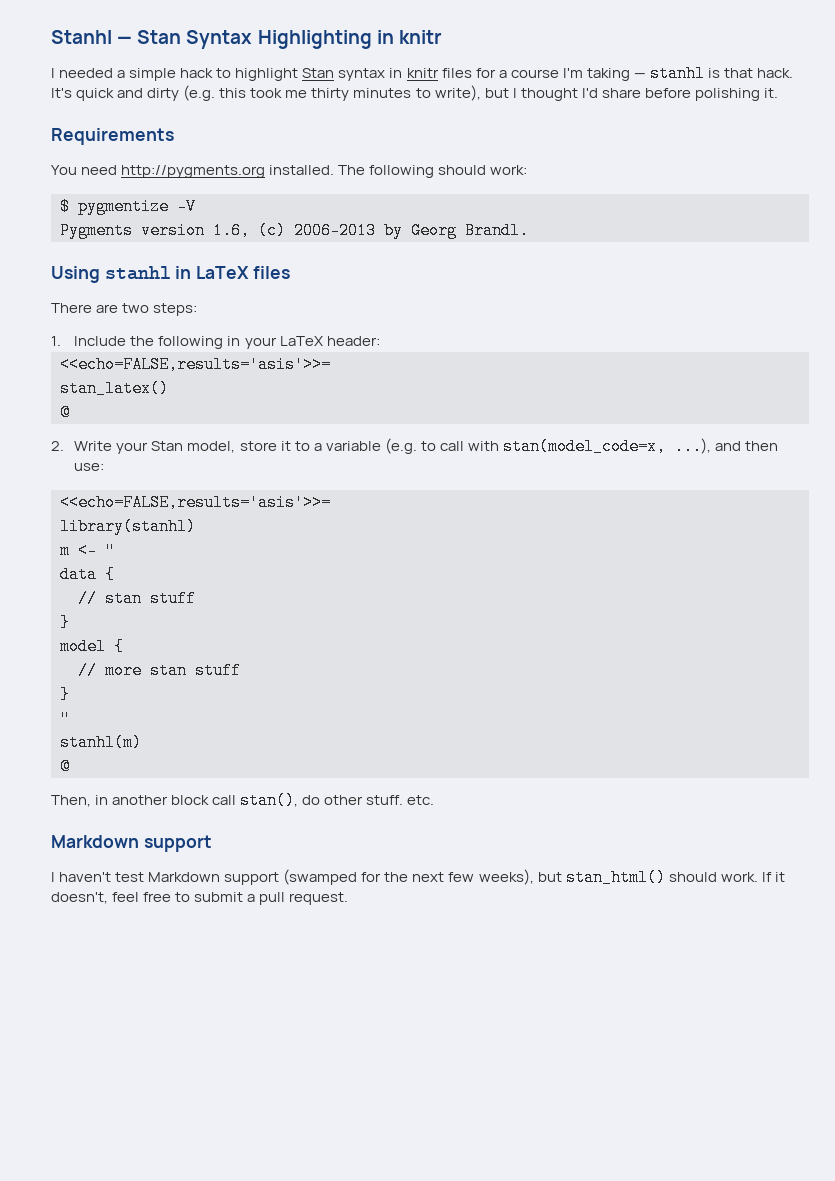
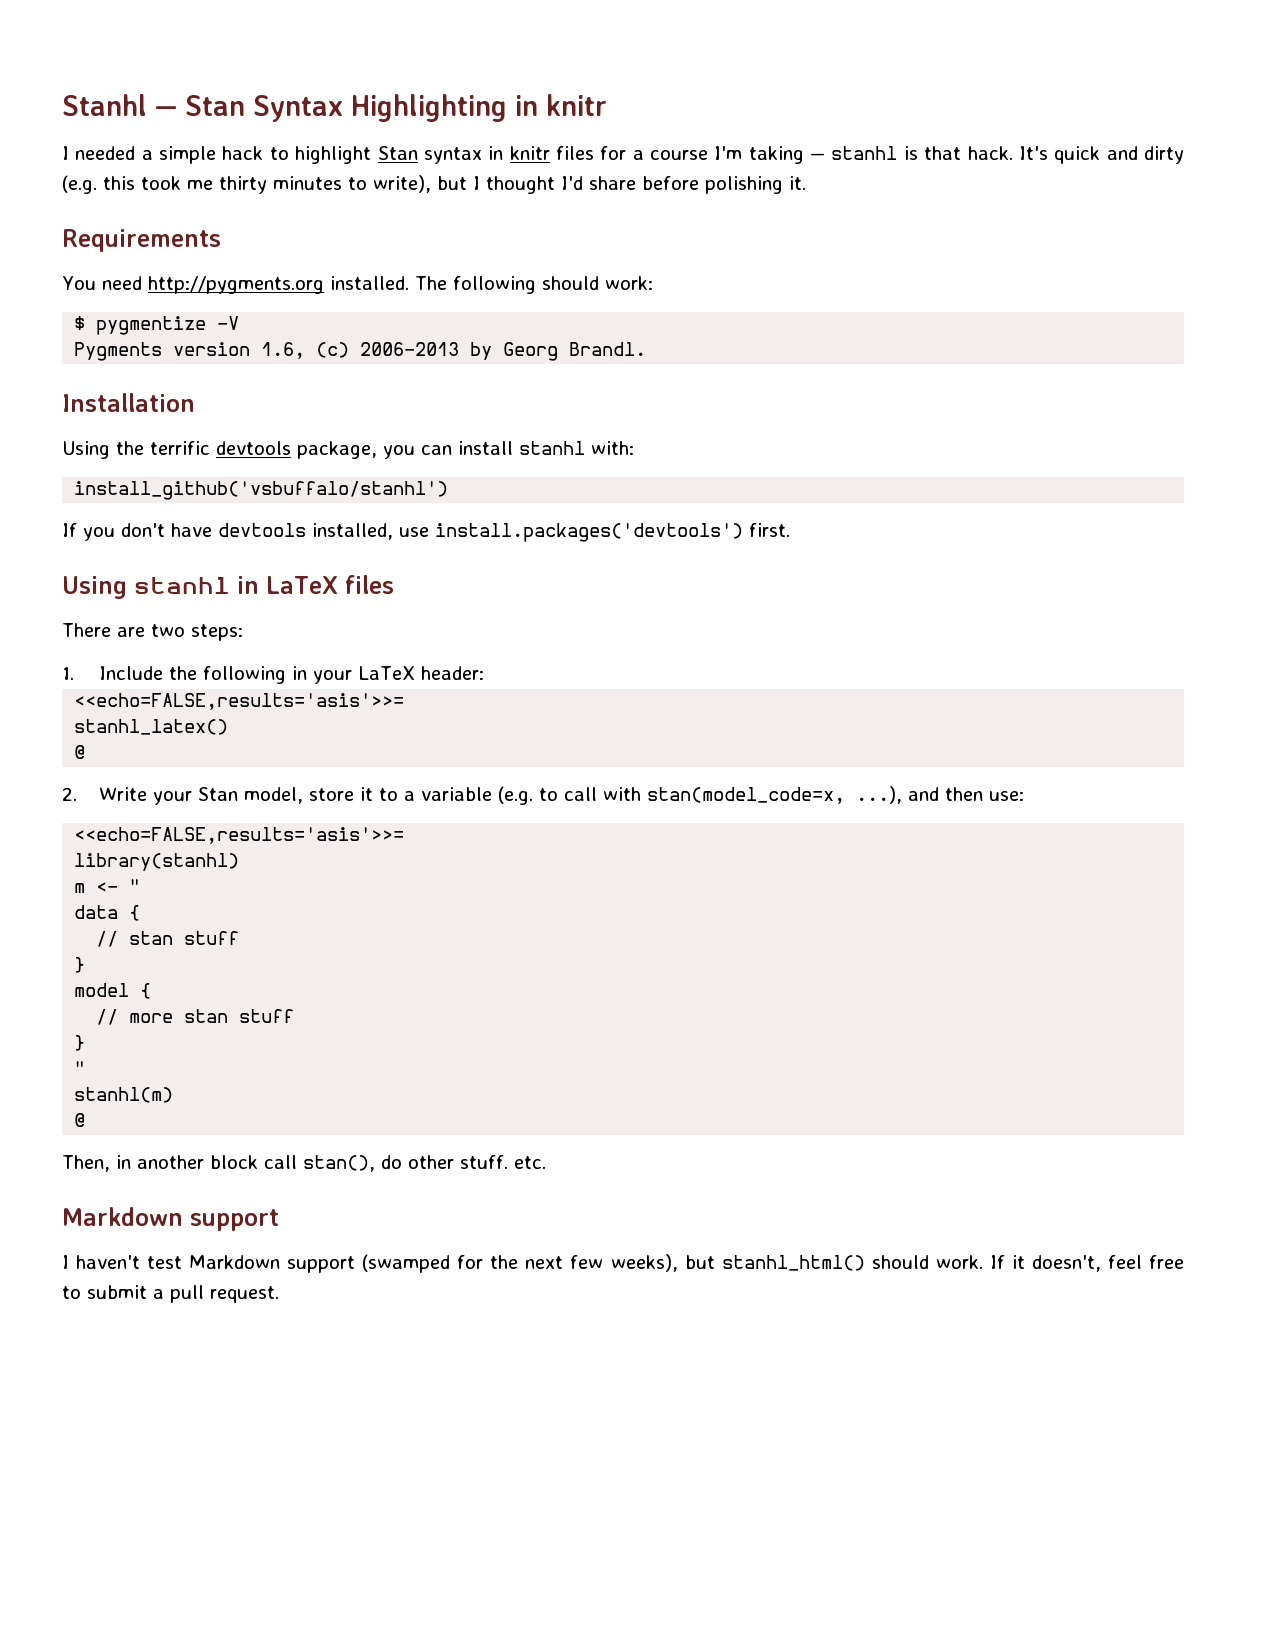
(529, 230) none -> [62,393,195,412] [62,441,634,459] [74,481,449,500] [62,523,790,542] // Installation // Using the terrific devtools package, you can install stanhl with: // install_github('vsbuffalo/stanhl') // If you don't have devtools installed, use install.packages('devtools') first.
[60,380,169,397] stan_latex() -> [74,719,229,735] stanhl_latex()
[565,869,666,886] stan_html() -> [721,1255,865,1271] stanhl_html()

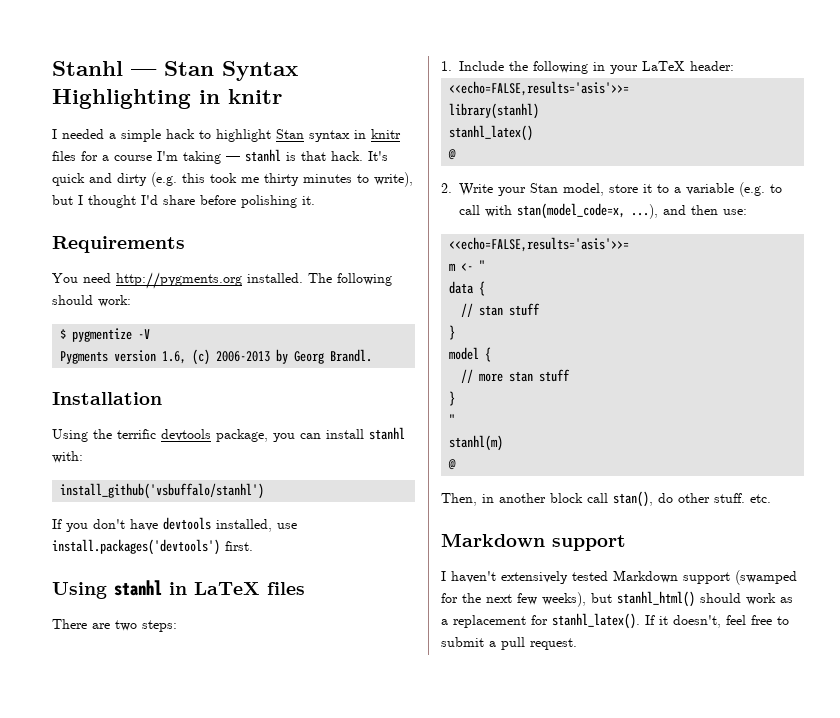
(405, 701) none -> [449,103,540,119] // library(stanhl)
[74,853,240,871] // library(stanhl) -> (630, 244) none
[147,1256,183,1269] test -> [501,571,608,584] extensively tested
[935,1255,983,1269] work. -> [746,593,793,605] [441,613,640,629] work as a replacement for stanhl_latex().

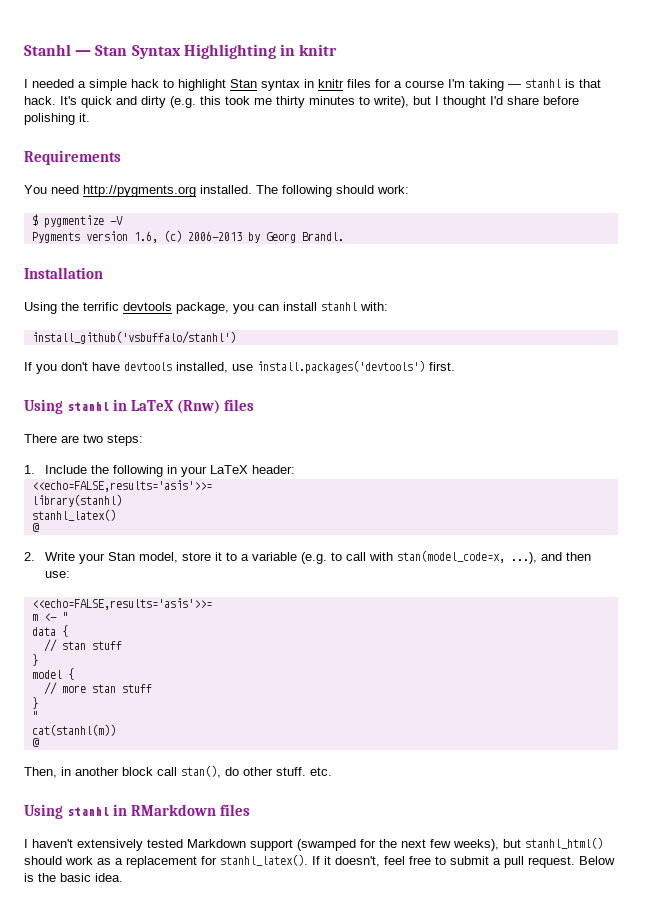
(260, 588) none -> [176,400,220,414] (Rnw)
[449,435,504,451] stanhl(m) -> [31,724,116,736] cat(stanhl(m))
[441,533,626,551] Markdown support -> [24,804,250,819] Using stanhl in RMarkdown files
(577, 644) none -> [579,856,615,865] [24,873,123,882] Below is the basic idea.

